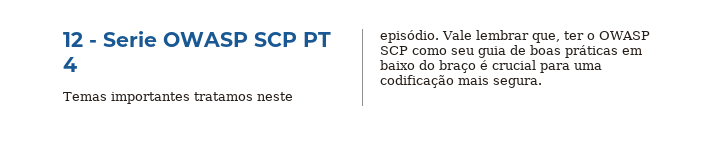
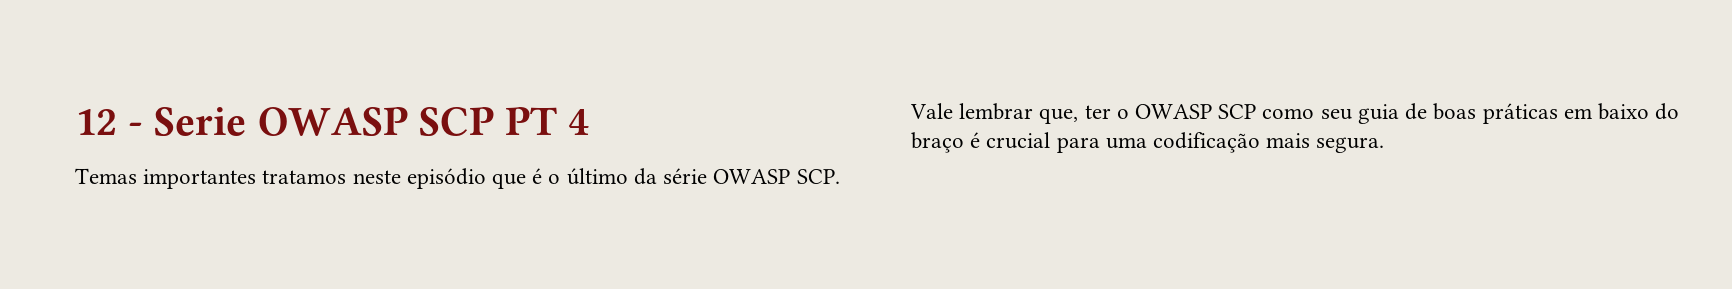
[380,30,439,43] episódio. -> [406,168,840,189] episódio que é o último da série OWASP SCP.

